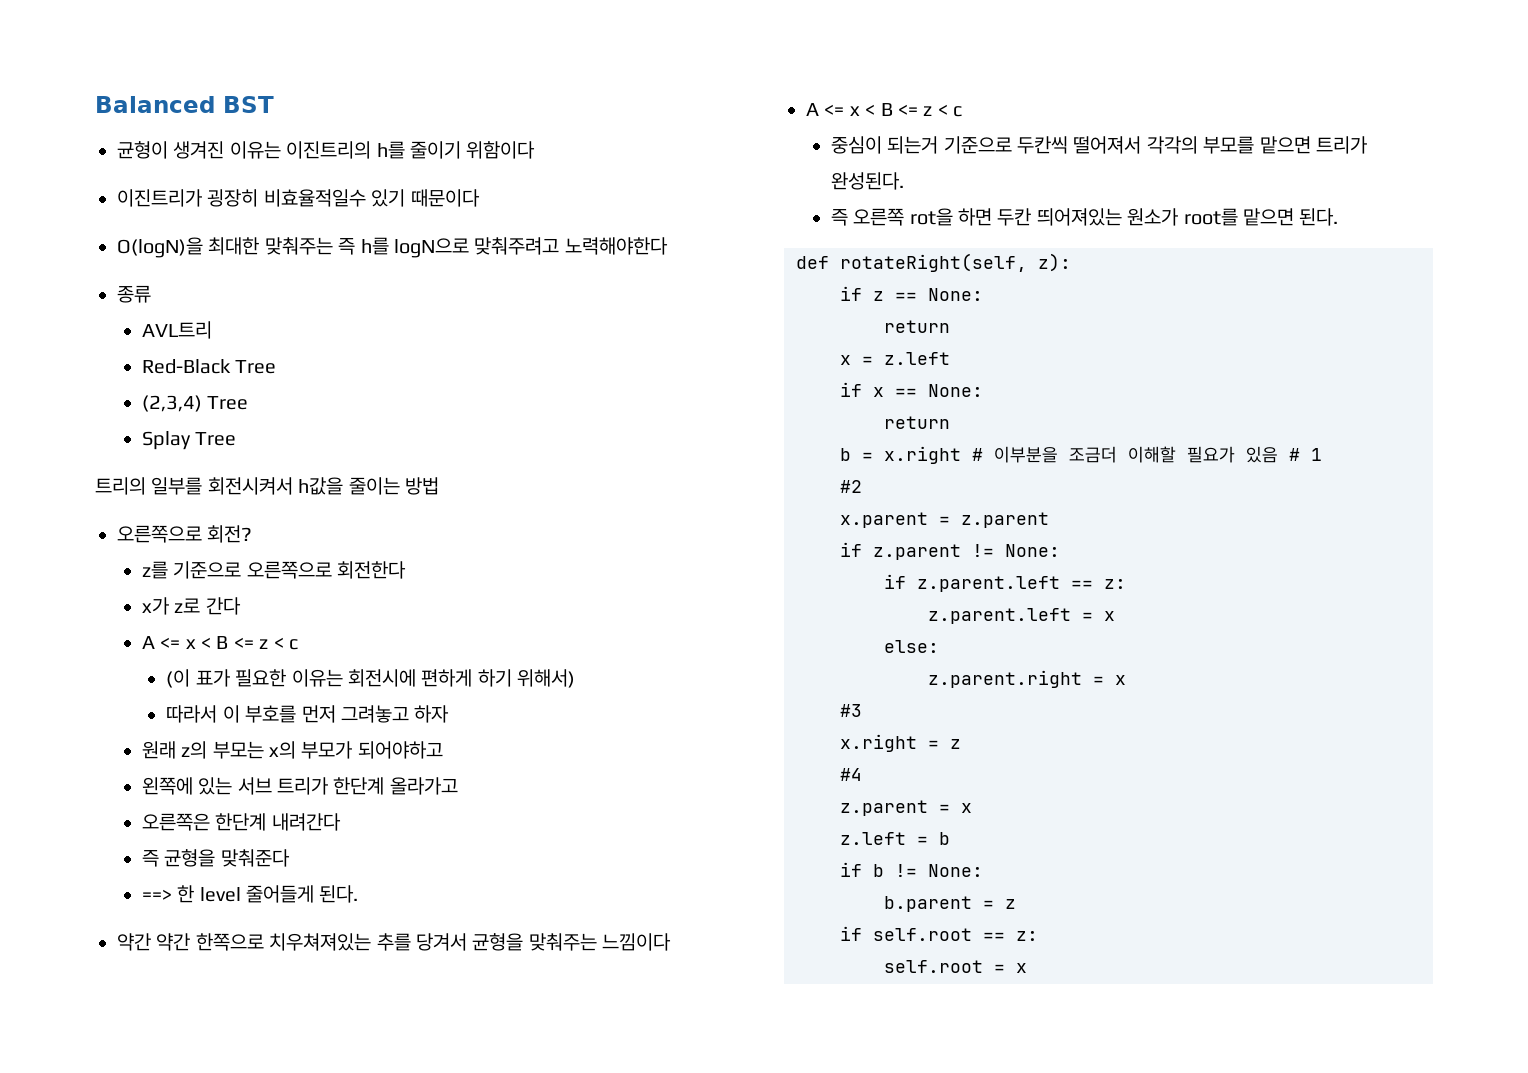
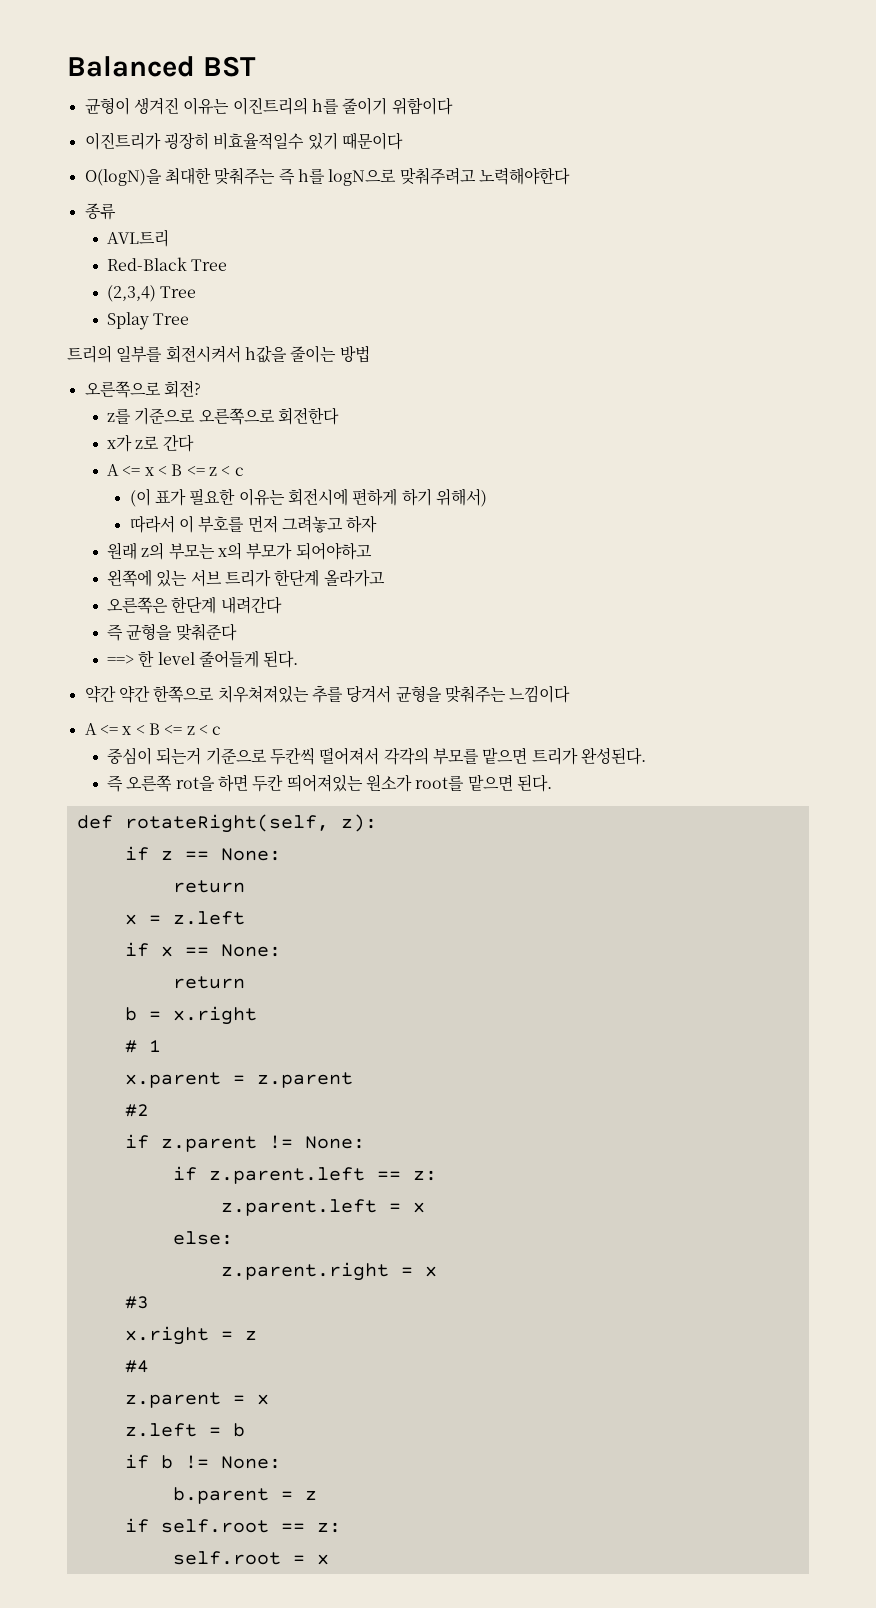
[972,446,1278,463] # 이부분을 조금더 이해할 필요가 있음 -> (257, 1015) //
[840,480,862,493] // #2 -> (161, 1046) none
(1049, 520) none -> [124,1104,149,1117] // #2

